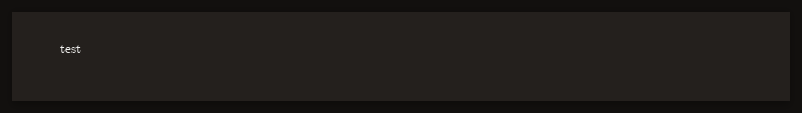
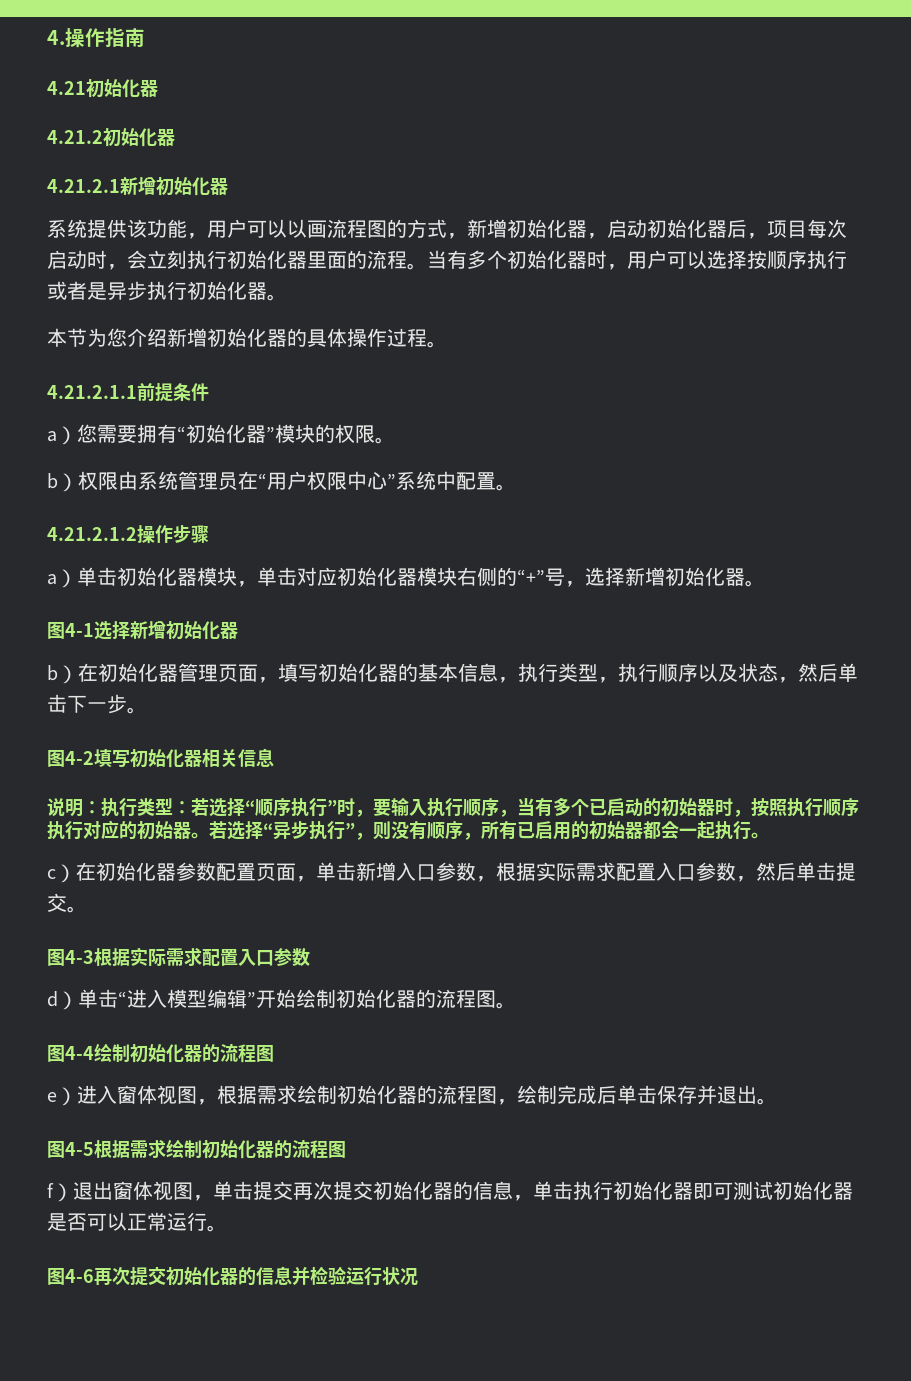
[60,45,81,53] test -> [47,28,145,48] [47,79,158,98] [47,128,175,147] [47,177,228,196] [47,219,847,239] [47,250,847,270] [47,281,287,301] [47,328,447,348] [47,382,209,402] [47,424,395,445] [47,471,516,492] [47,525,209,544] [47,567,765,588] [47,621,238,640] [47,663,858,684] [47,694,147,714] [47,748,274,768] [47,797,859,817] [47,820,769,840] [47,862,856,883] [47,893,87,913] [47,947,310,967] [47,989,516,1010] [47,1043,274,1063] [47,1085,777,1106] [47,1139,346,1159] [47,1181,853,1202] [47,1212,227,1232] [47,1266,418,1286] 4.操作指南 // 4.21初始化器 // 4.21.2初始化器 // 4.21.2.1新增初始化器 // 系统提供该功能，用户可以以画流程图的方式，新增初始化器，启动初始化器后，项目每次启动时，会立刻执行初始化器里面的流程。当有多个初始化器时，用户可以选择按顺序执行或者是异步执行初始化器。 // 本节为您介绍新增初始化器的具体操作过程。 // 4.21.2.1.1前提条件 // a）您需要拥有“初始化器”模块的权限。 // b）权限由系统管理员在“用户权限中心”系统中配置。 // 4.21.2.1.2操作步骤 // a）单击初始化器模块，单击对应初始化器模块右侧的“+”号，选择新增初始化器。 // 图4-1选择新增初始化器 // b）在初始化器管理页面，填写初始化器的基本信息，执行类型，执行顺序以及状态，然后单击下一步。 // 图4-2填写初始化器相关信息 // 说明：执行类型：若选择“顺序执行”时，要输入执行顺序，当有多个已启动的初始器时，按照执行顺序执行对应的初始器。若选择“异步执行”，则没有顺序，所有已启用的初始器都会一起执行。 // c）在初始化器参数配置页面，单击新增入口参数，根据实际需求配置入口参数，然后单击提交。 // 图4-3根据实际需求配置入口参数 // d）单击“进入模型编辑”开始绘制初始化器的流程图。 // 图4-4绘制初始化器的流程图 // e）进入窗体视图，根据需求绘制初始化器的流程图，绘制完成后单击保存并退出。 // 图4-5根据需求绘制初始化器的流程图 // f）退出窗体视图，单击提交再次提交初始化器的信息，单击执行初始化器即可测试初始化器是否可以正常运行。 // 图4-6再次提交初始化器的信息并检验运行状况

